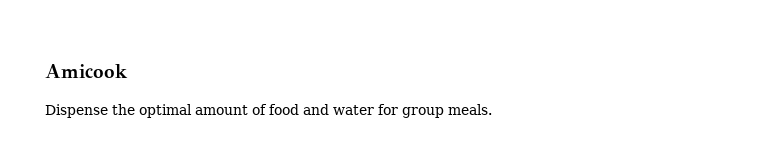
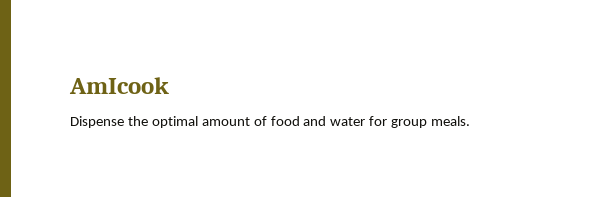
[45,64,128,78] Amicook -> [69,77,169,94] AmIcook

